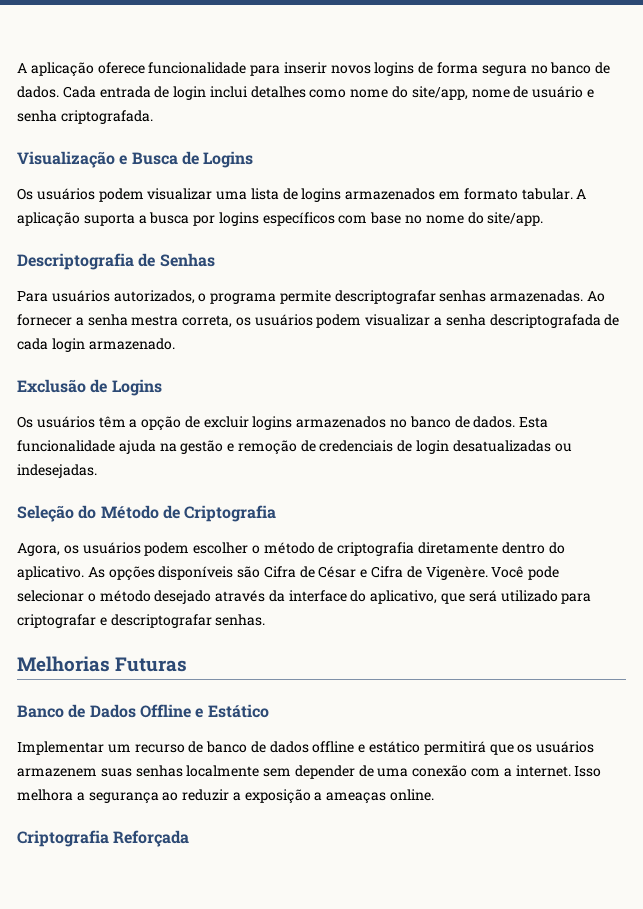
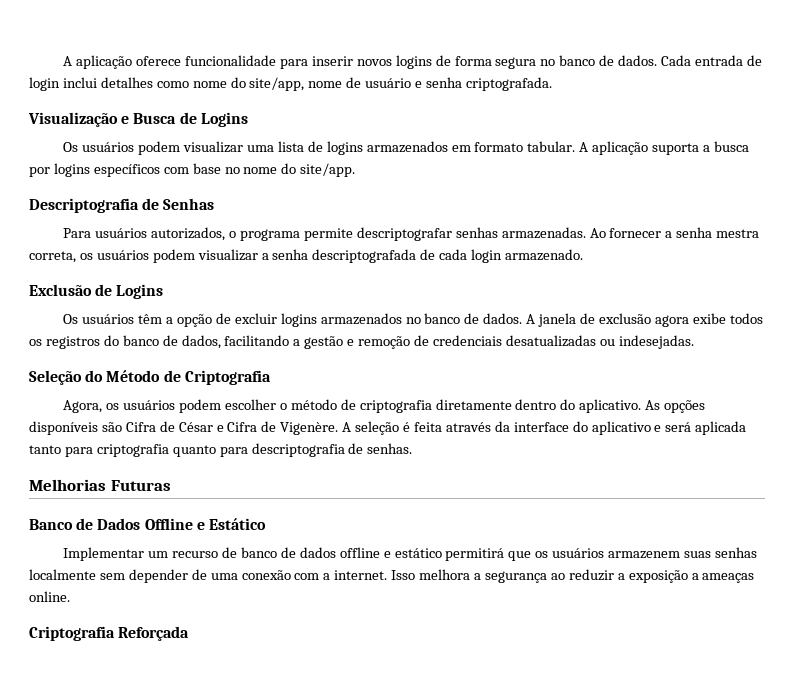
[519,417,549,428] [17,440,177,454] Esta funcionalidade ajuda na -> [526,313,763,327] [29,335,301,349] A janela de exclusão agora exibe todos os registros do banco de dados, facilitando a
[397,440,450,454] de login -> (502, 340) none
[491,566,560,580] [17,590,592,604] [17,614,212,628] Você pode selecionar o método desejado através da interface do aplicativo, que será utilizado para criptografar e descriptografar -> [342,421,747,435] [29,443,364,457] A seleção é feita através da interface do aplicativo e será aplicada tanto para criptografia quanto para descriptografia de

